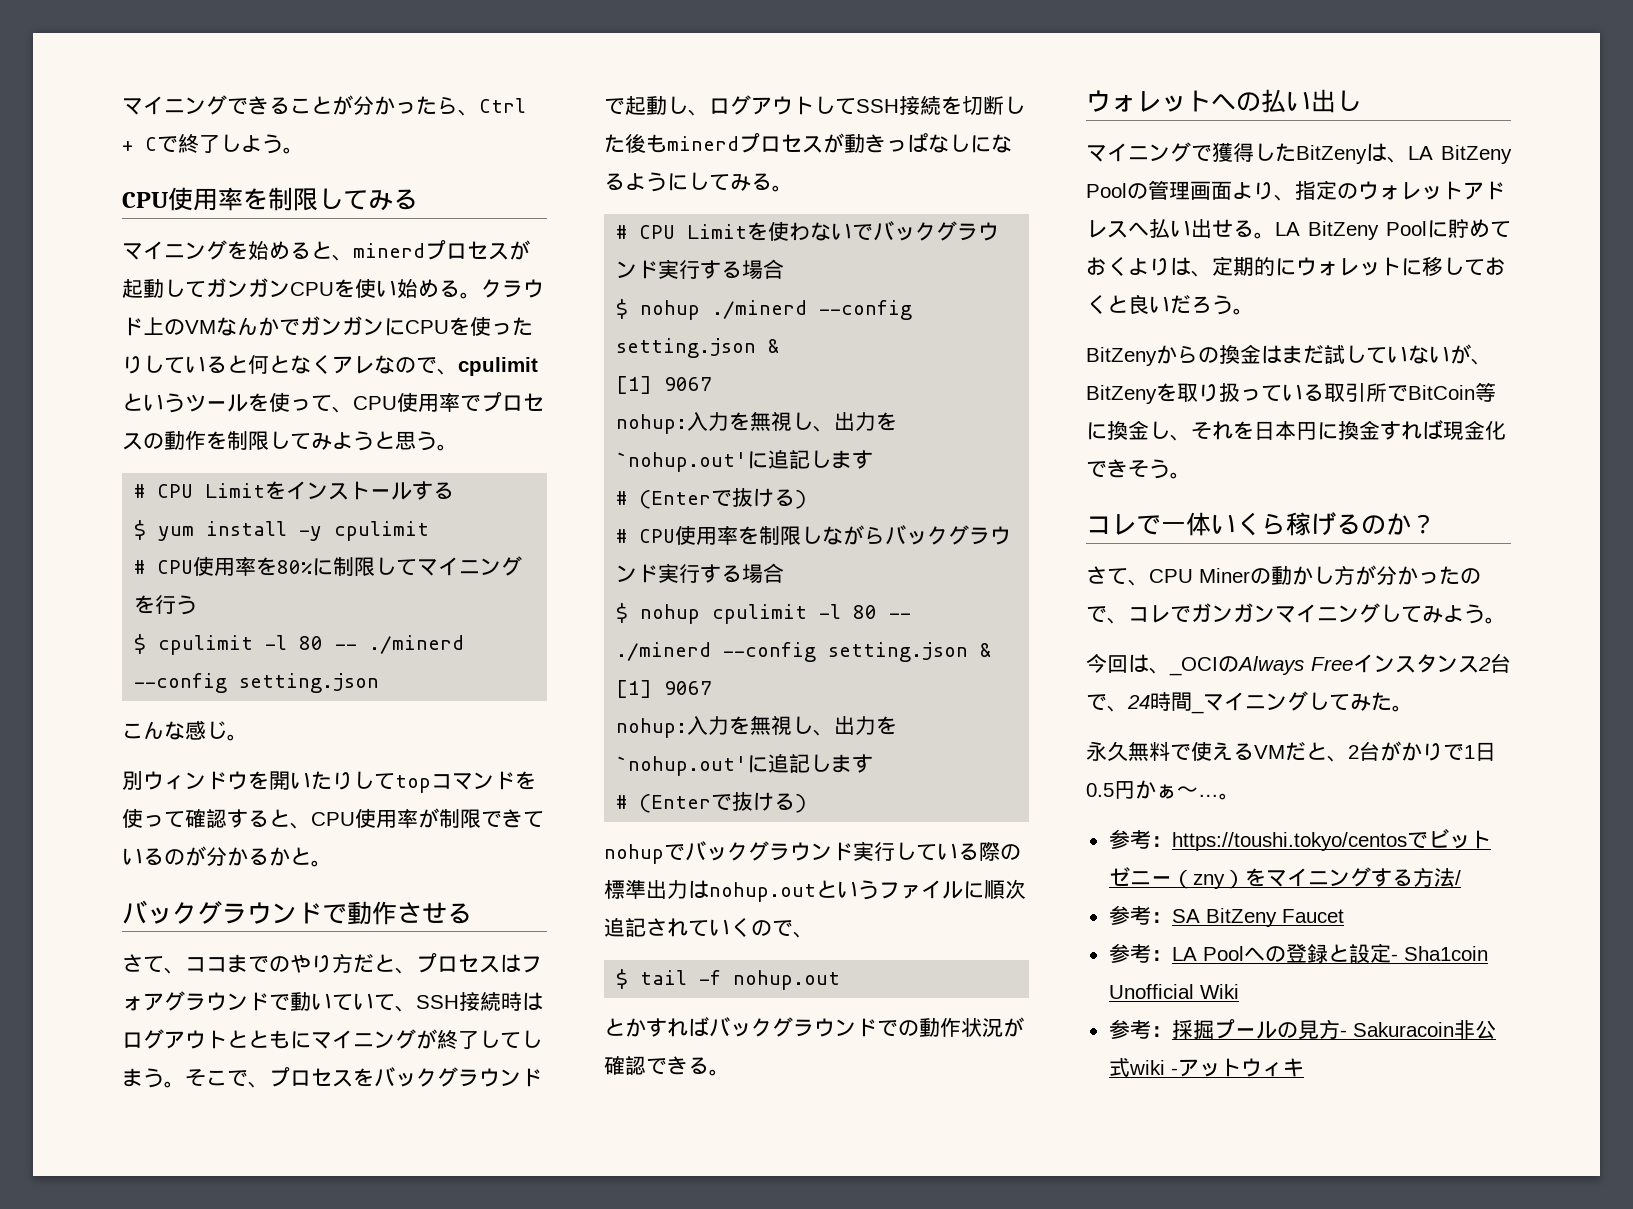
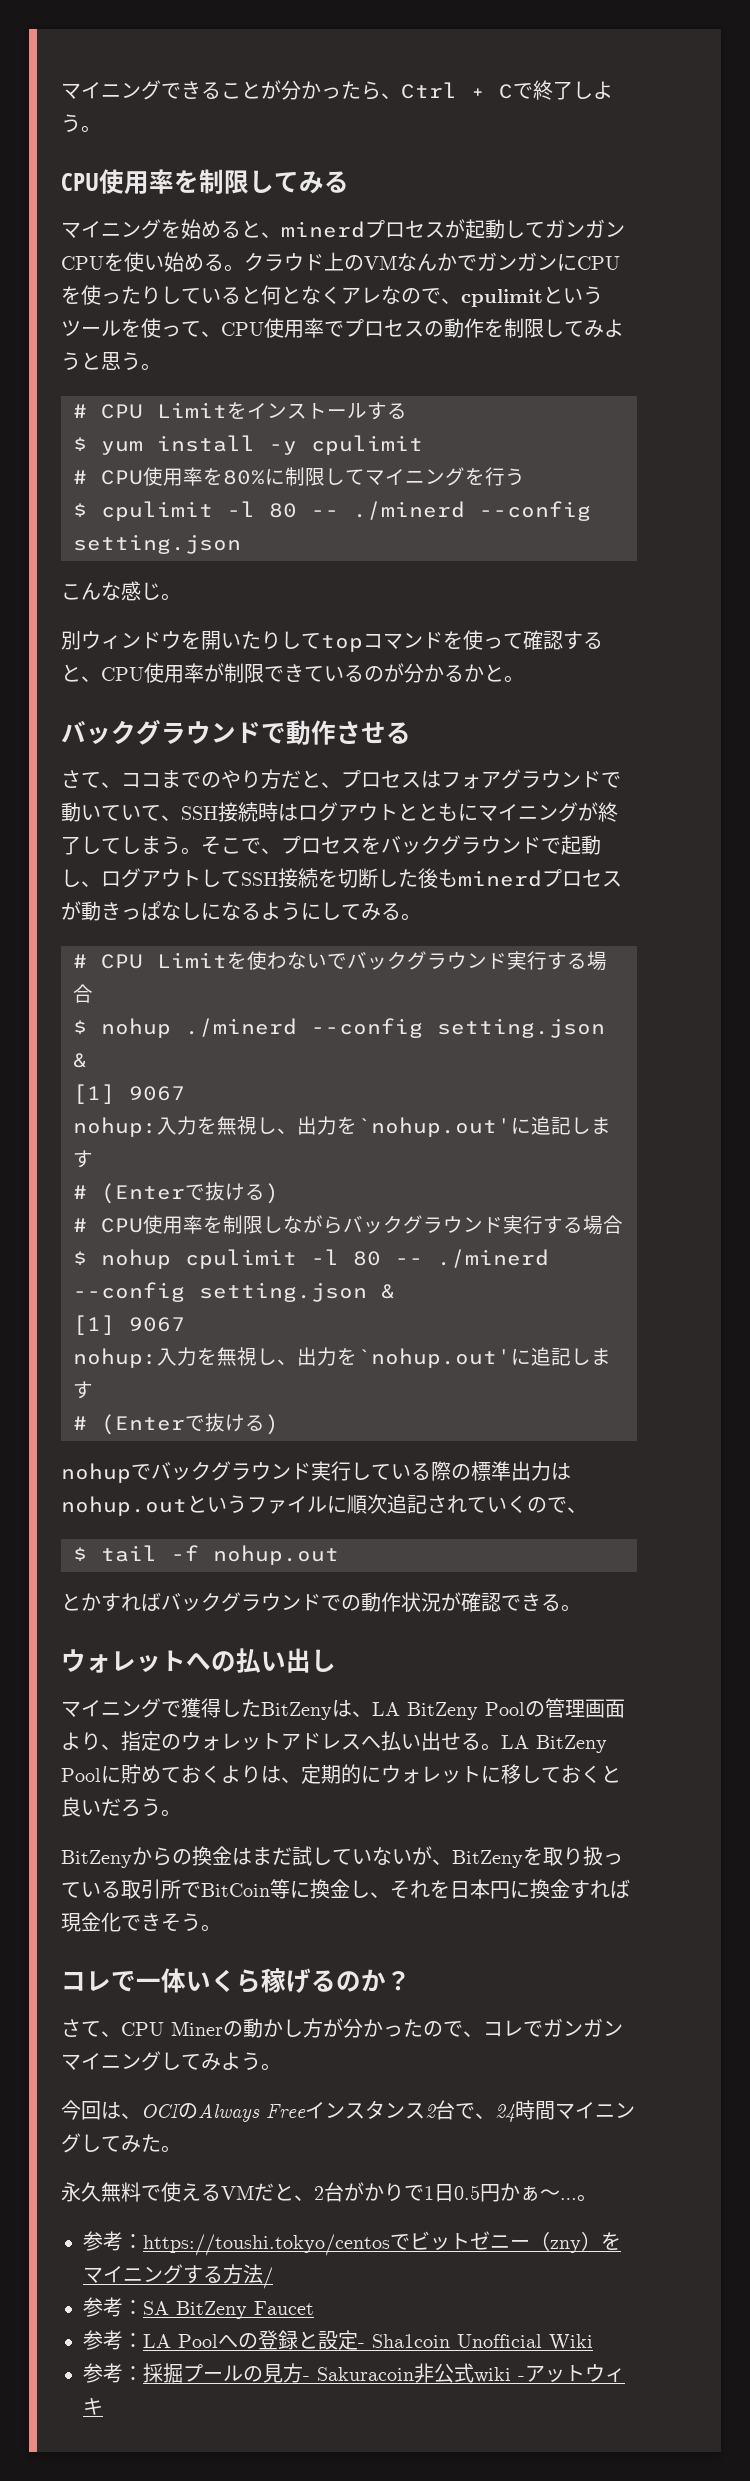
[1169,657,1218,676] _OCI -> [141,2103,181,2118] OCI
[1191,709,1204,714] _ -> (555, 2110) none

